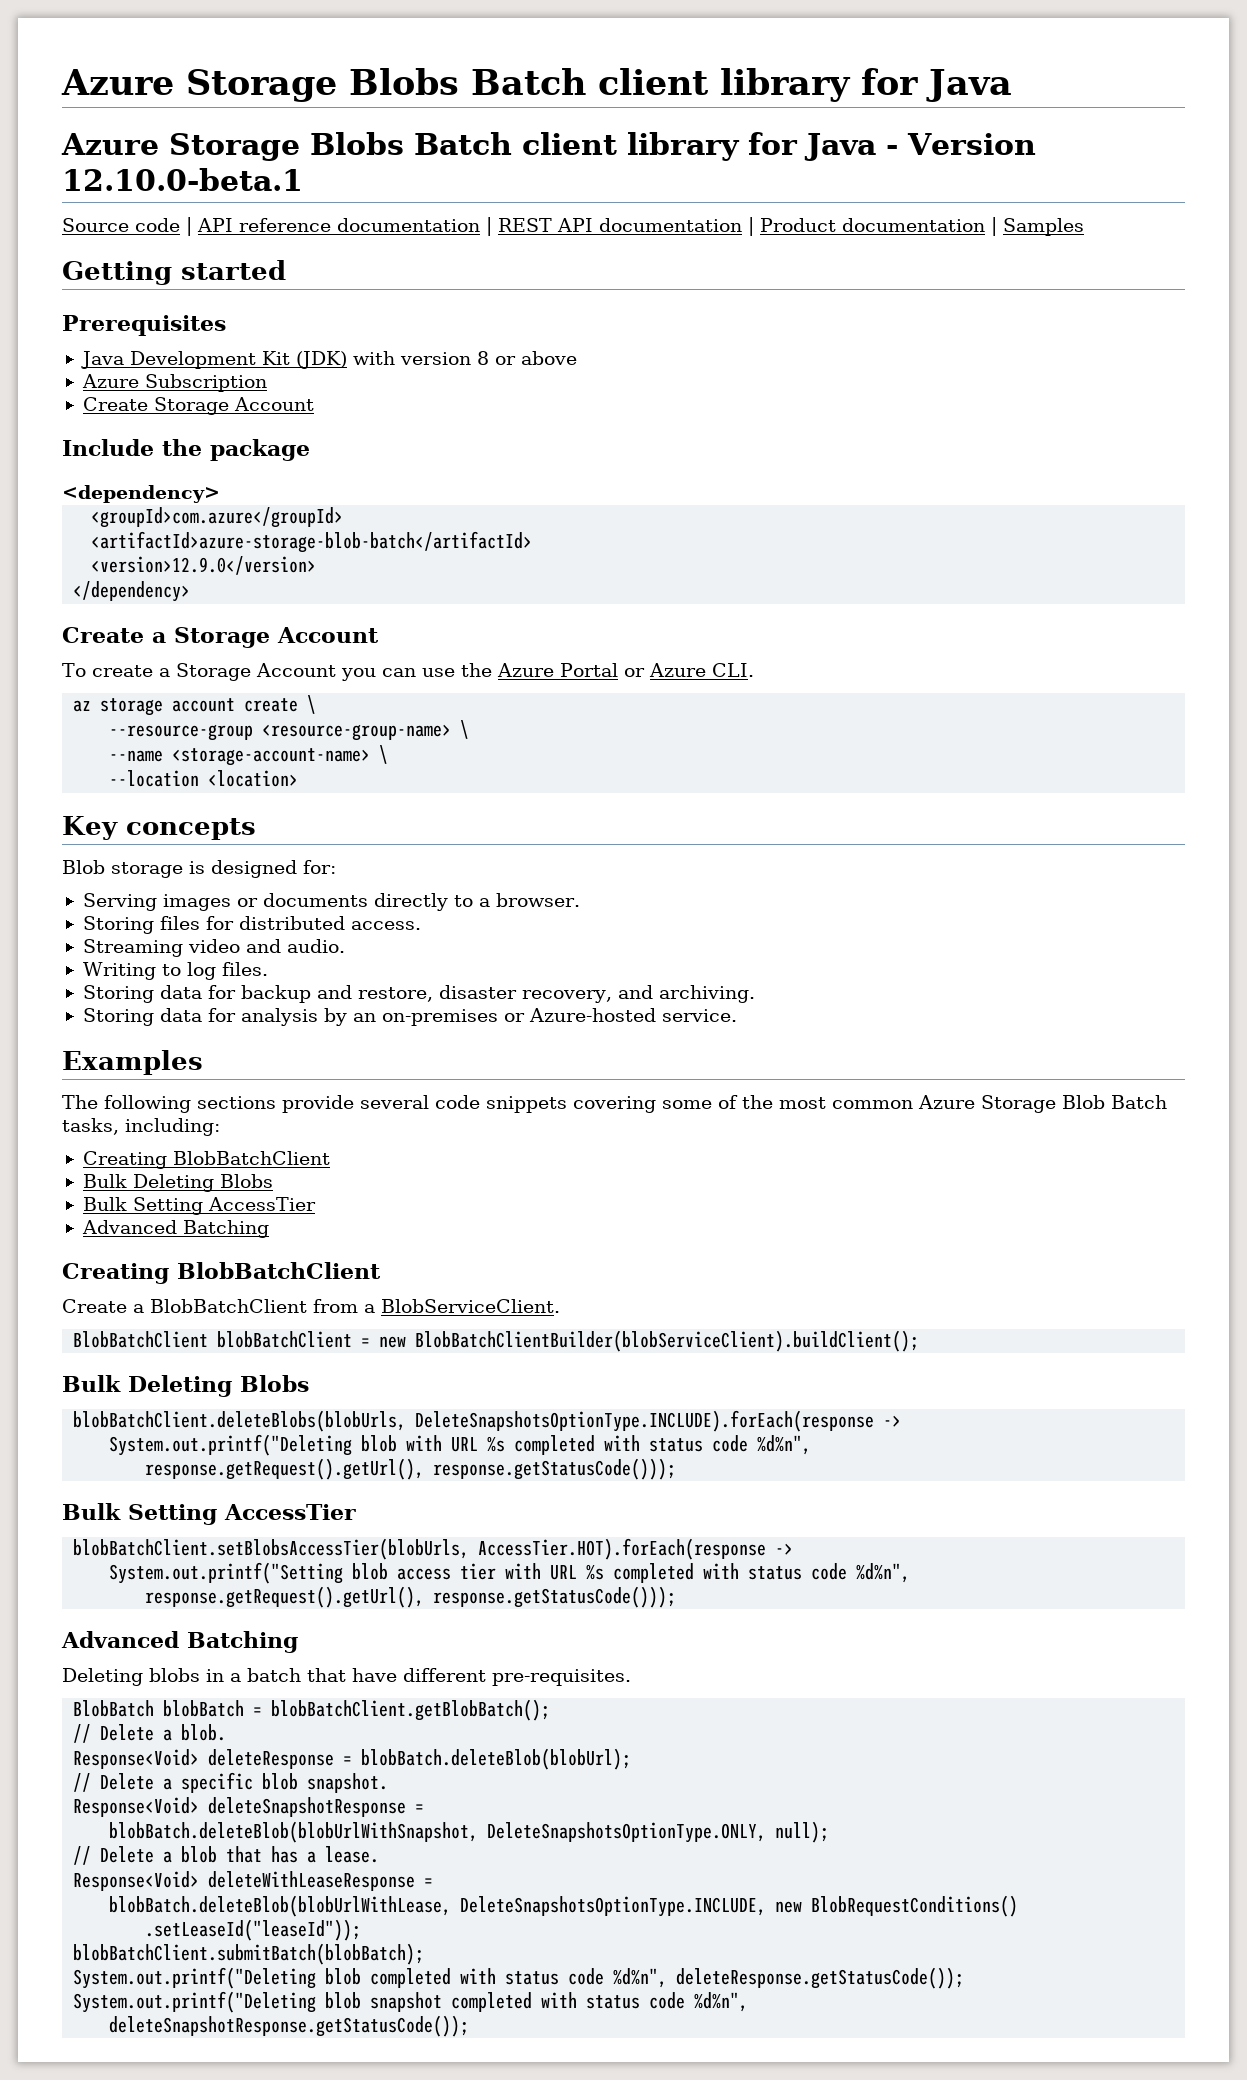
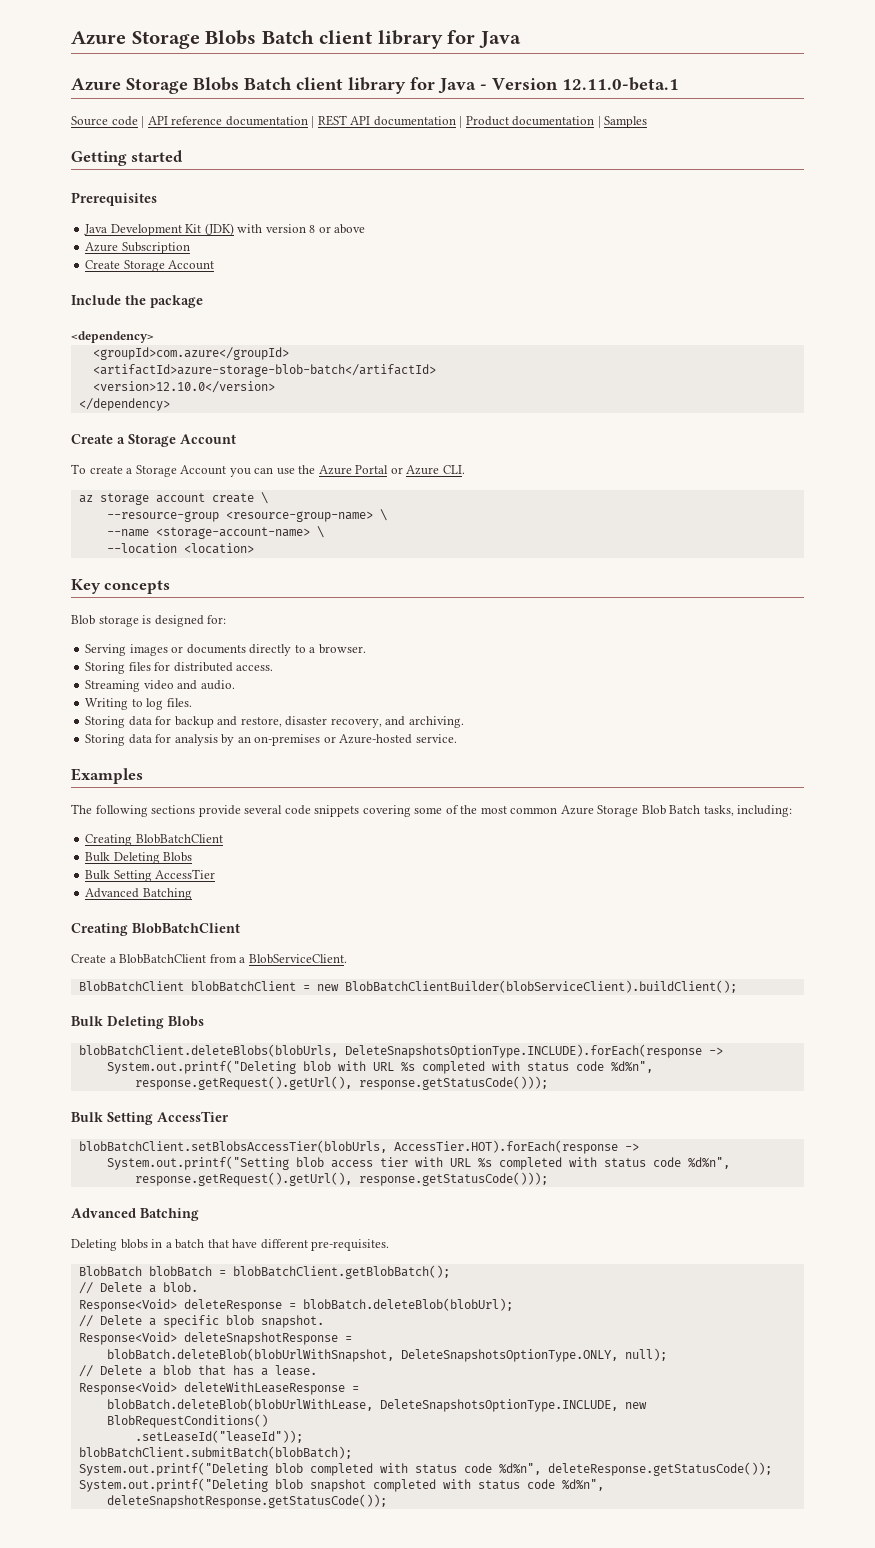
[62,168,303,191] 12.10.0-beta.1 -> [562,77,679,91] 12.11.0-beta.1
[91,556,317,575] <version>12.9.0</version> -> [92,381,275,393] <version>12.10.0</version>

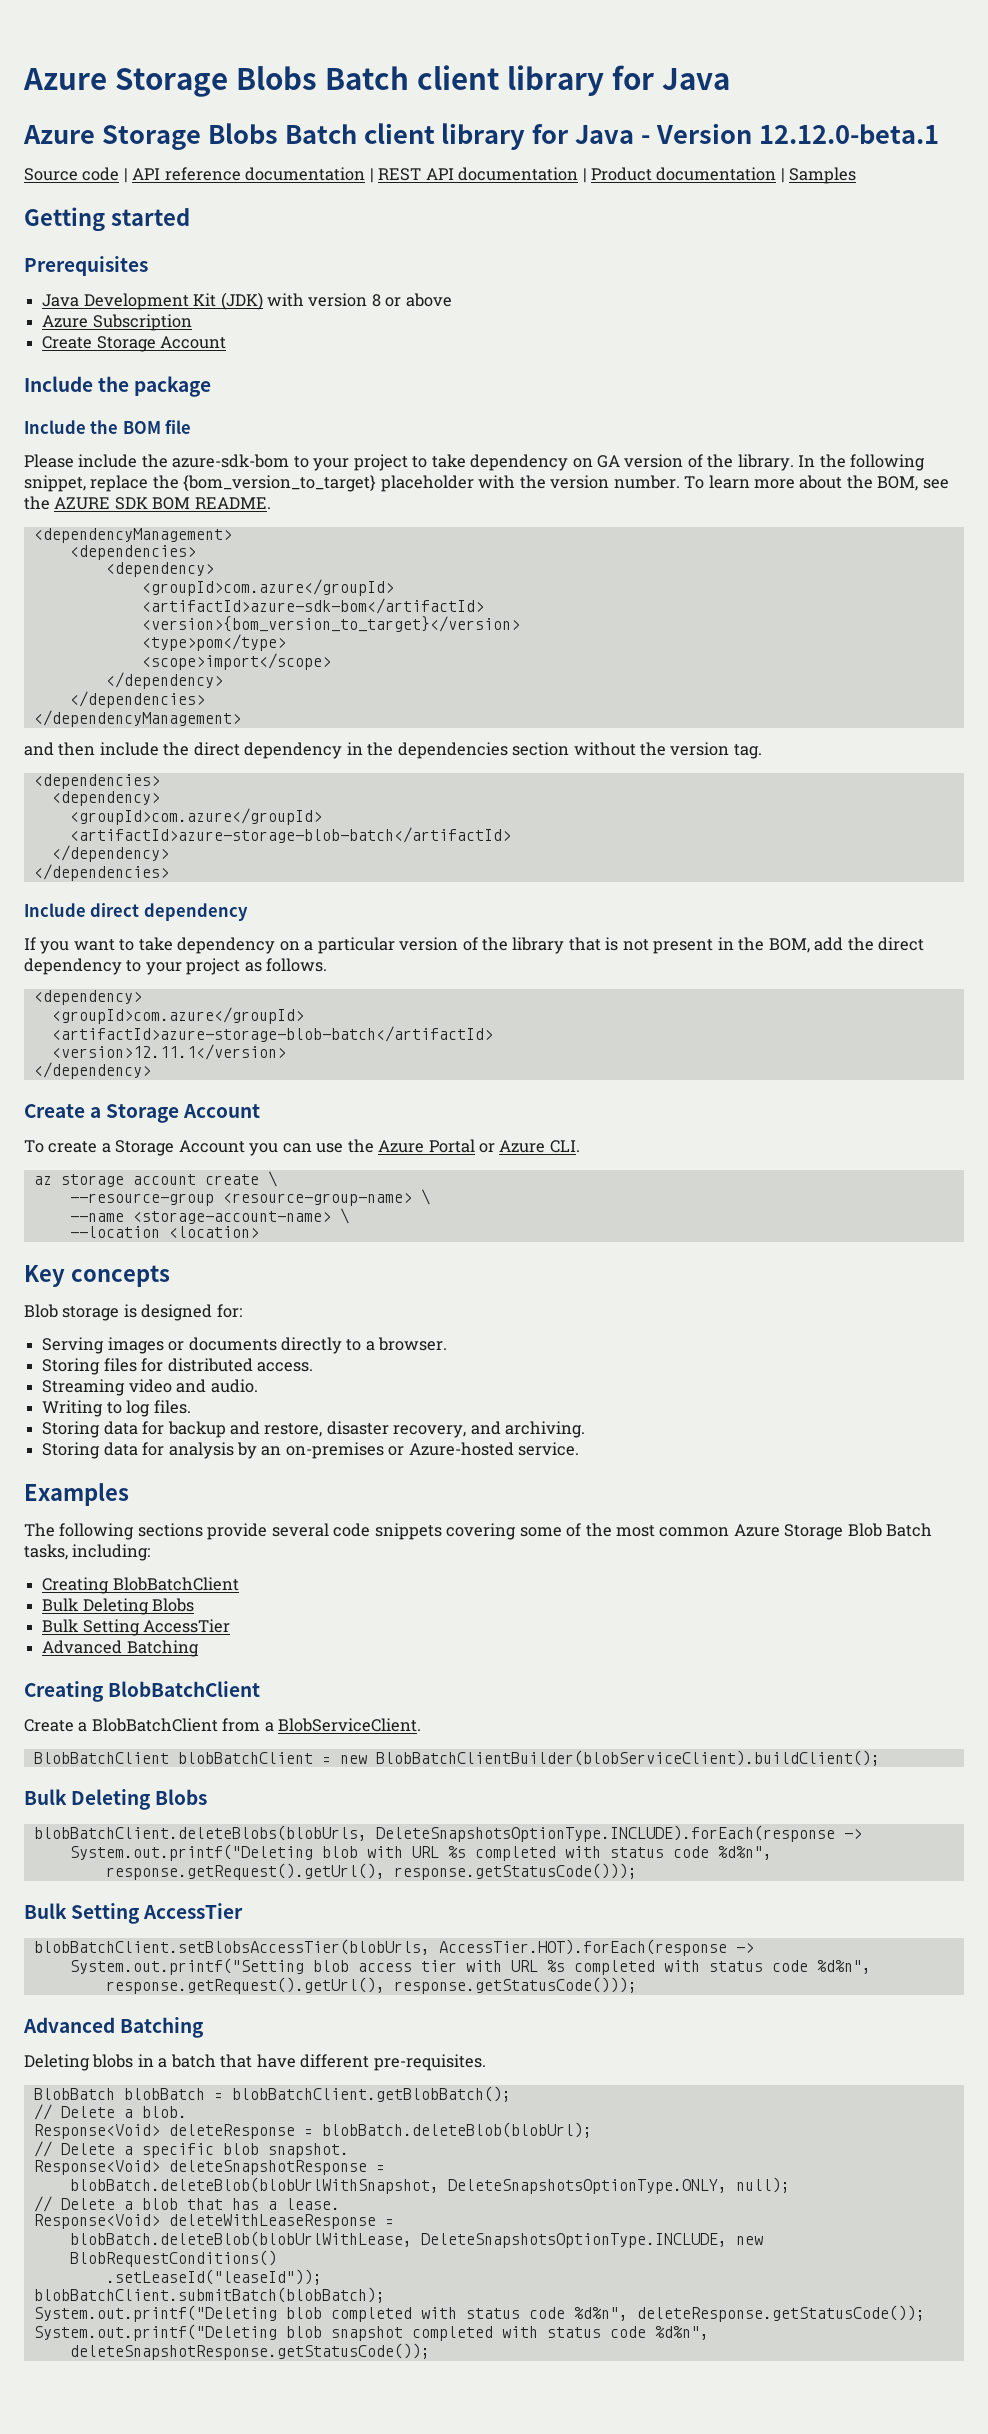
[562,77,679,91] 12.11.0-beta.1 -> [758,124,939,144] 12.12.0-beta.1
[71,331,154,343] [92,347,289,360] [92,364,436,377] [92,381,275,393] <dependency> // <groupId>com.azure</groupId> // <artifactId>azure-storage-blob-batch</artifactId> // <version>12.10.0</version> -> [24,420,192,434] [24,454,926,471] [24,475,949,492] [24,496,271,510] [33,528,232,543] [69,545,196,560] [105,562,214,577] [141,579,394,596] [141,598,484,614] [141,616,520,632] [141,634,286,651] [141,653,331,670] [105,672,223,689] [69,691,205,708] [33,710,241,727] [24,742,762,759] [33,774,160,789] [51,791,160,806] [69,808,322,825] [69,827,511,843] [51,845,169,862] [33,864,169,881] [24,903,248,921] [24,937,925,954] [24,958,328,975] [33,990,142,1005] [51,1007,304,1024] [51,1026,493,1042] [51,1044,286,1060] Include the BOM file // Please include the azure-sdk-bom to your project to take dependency on GA version of the library. In the following snippet, replace the {bom_version_to_target} placeholder with the version number. To learn more about the BOM, see the AZURE SDK BOM README. // <dependencyManagement> // <dependencies> // <dependency> // <groupId>com.azure</groupId> // <artifactId>azure-sdk-bom</artifactId> // <version>{bom_version_to_target}</version> // <type>pom</type> // <scope>import</scope> // </dependency> // </dependencies> // </dependencyManagement> // and then include the direct dependency in the dependencies section without the version tag. // <dependencies> // <dependency> // <groupId>com.azure</groupId> // <artifactId>azure-storage-blob-batch</artifactId> // </dependency> // </dependencies> // Include direct dependency // If you want to take dependency on a particular version of the library that is not present in the BOM, add the direct dependency to your project as follows. // <dependency> // <groupId>com.azure</groupId> // <artifactId>azure-storage-blob-batch</artifactId> // <version>12.11.1</version>

